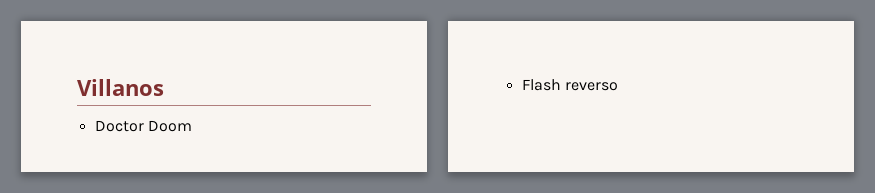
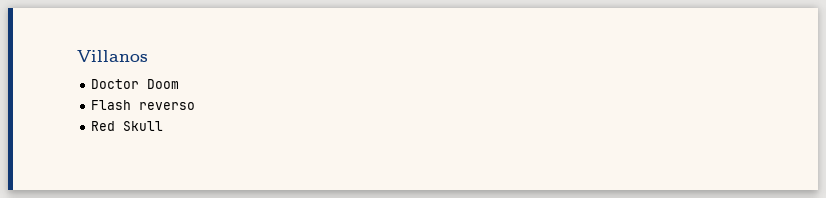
(618, 86) none -> [90,121,163,131] // Red Skull

